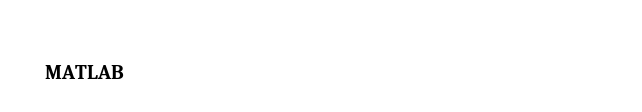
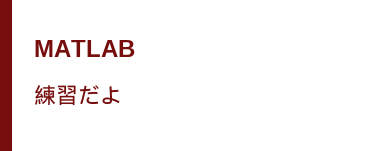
(124, 72) none -> [34,85,122,106] // 練習だよ

